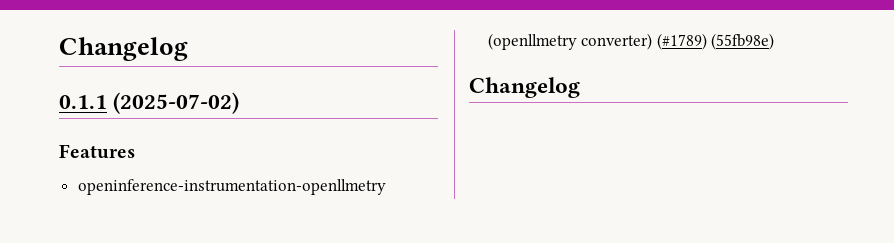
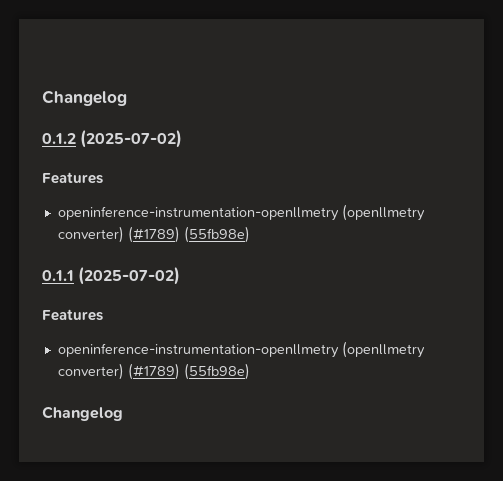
[59,37,188,61] Changelog -> [42,90,127,106] [42,130,183,148] [42,172,103,184] [57,204,425,221] [57,226,250,243] Changelog // 0.1.2 (2025-07-02) // Features // openinference-instrumentation-openllmetry (openllmetry converter) (#1789) (55fb98e)

